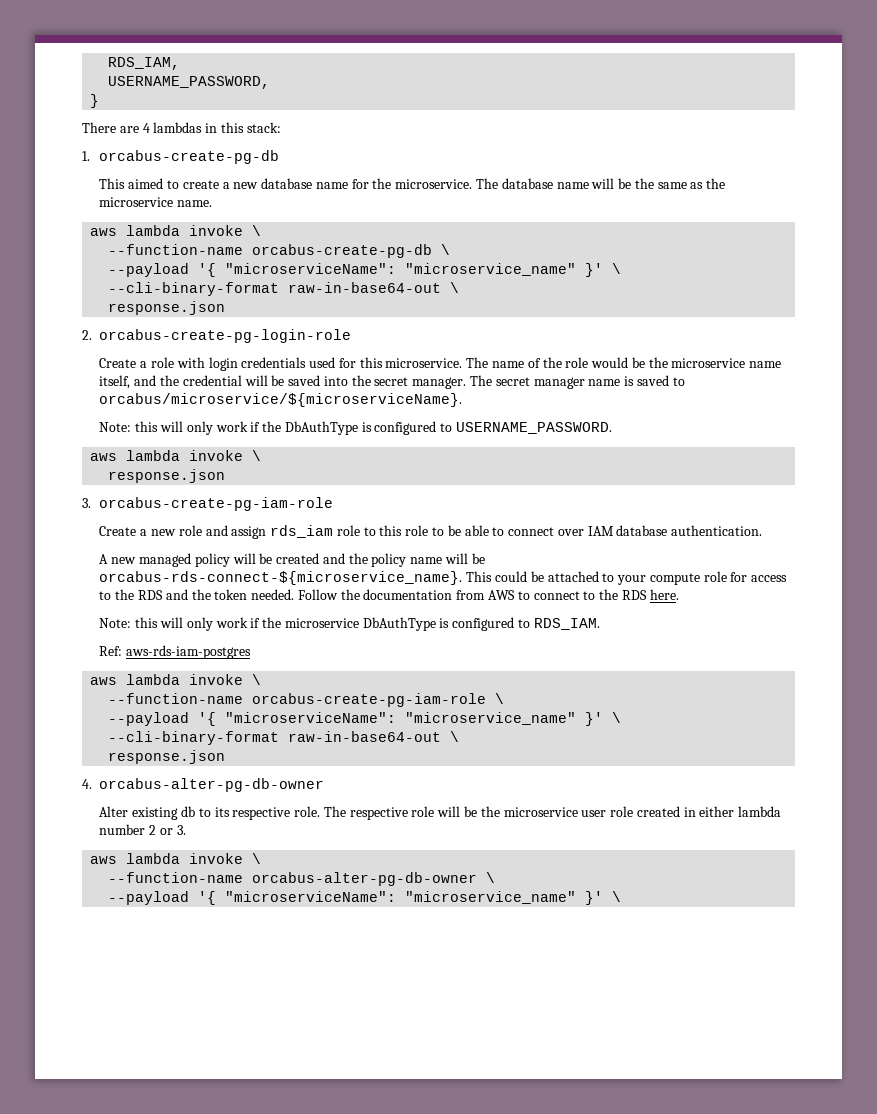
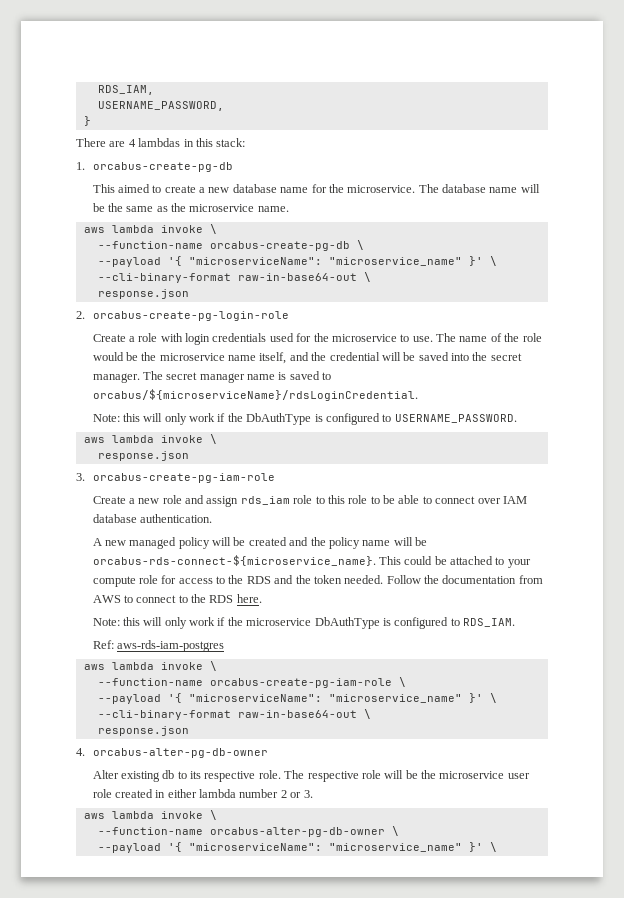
[359,357,463,368] this microservice. -> [313,333,433,342] the microservice to use.
[99,393,463,407] orcabus/microservice/${microserviceName}. -> [92,389,418,401] orcabus/${microserviceName}/rdsLoginCredential.

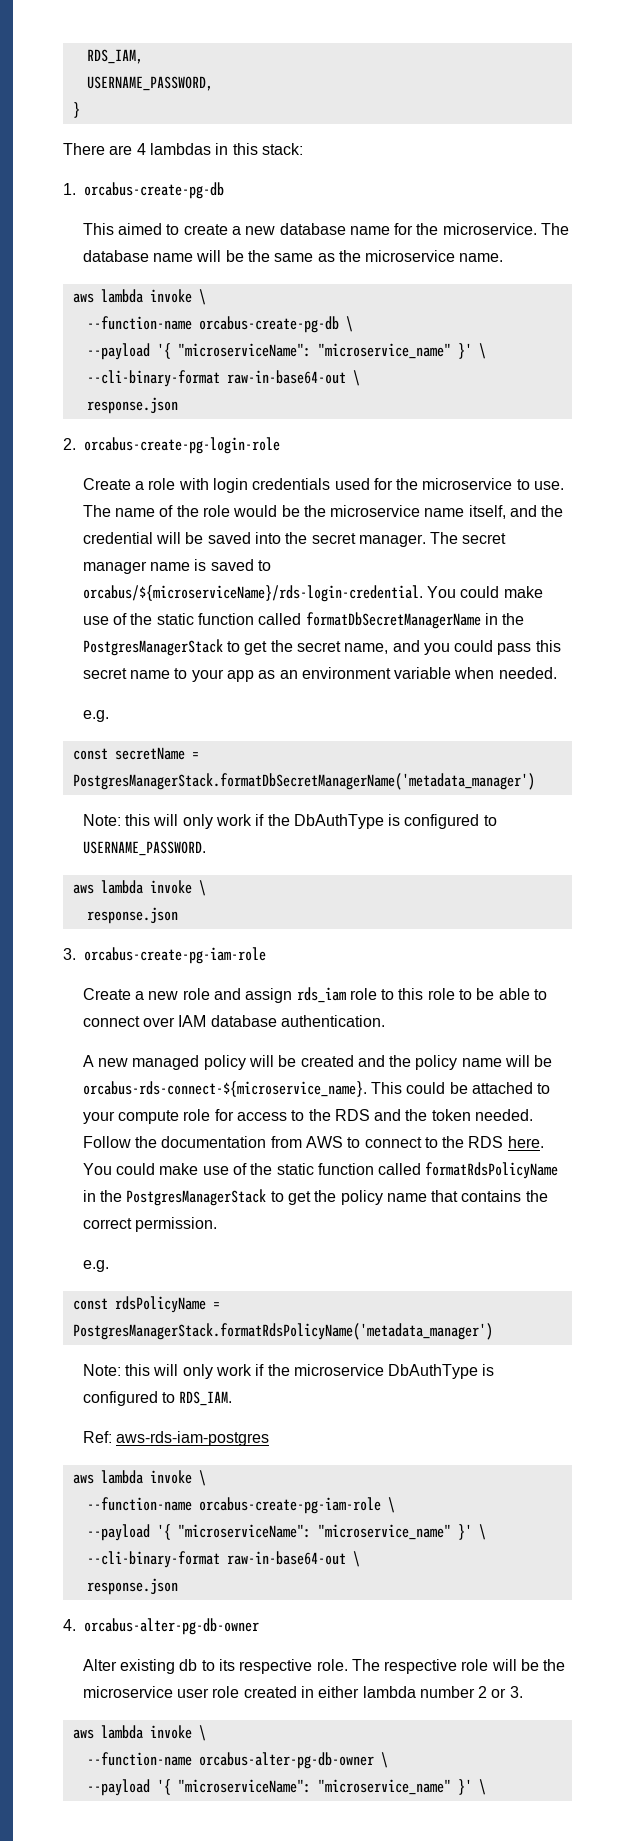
[92,389,418,401] orcabus/${microserviceName}/rdsLoginCredential. -> [82,585,543,602] [82,612,525,629] [82,639,561,656] [82,667,557,682] [82,710,109,722] [72,747,199,760] [72,773,535,790] orcabus/${microserviceName}/rds-login-credential. You could make use of the static function called formatDbSecretManagerName in the PostgresManagerStack to get the secret name, and you could pass this secret name to your app as an environment variable when needed. // e.g. // const secretName = PostgresManagerStack.formatDbSecretManagerName('metadata_manager')
(262, 598) none -> [82,1162,559,1179] [82,1189,548,1206] [82,1217,217,1232] [82,1260,109,1272] [72,1296,220,1313] [72,1323,493,1340] You could make use of the static function called formatRdsPolicyName in the PostgresManagerStack to get the policy name that contains the correct permission. // e.g. // const rdsPolicyName = PostgresManagerStack.formatRdsPolicyName('metadata_manager')

